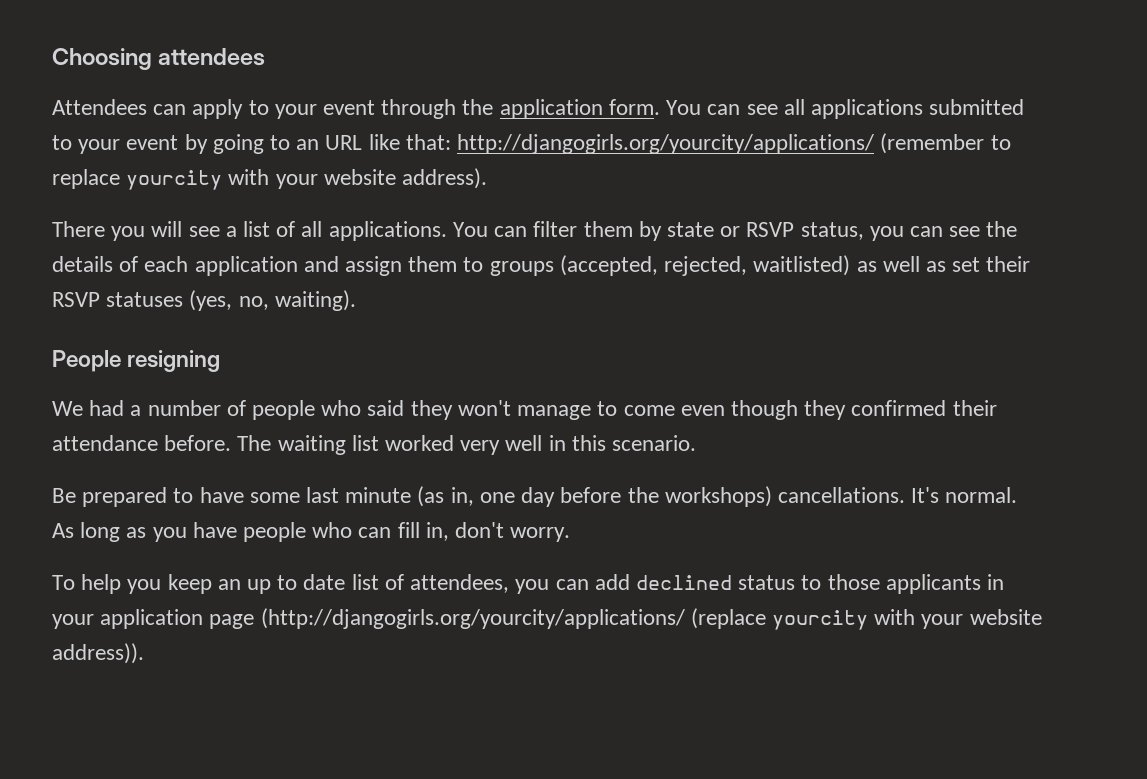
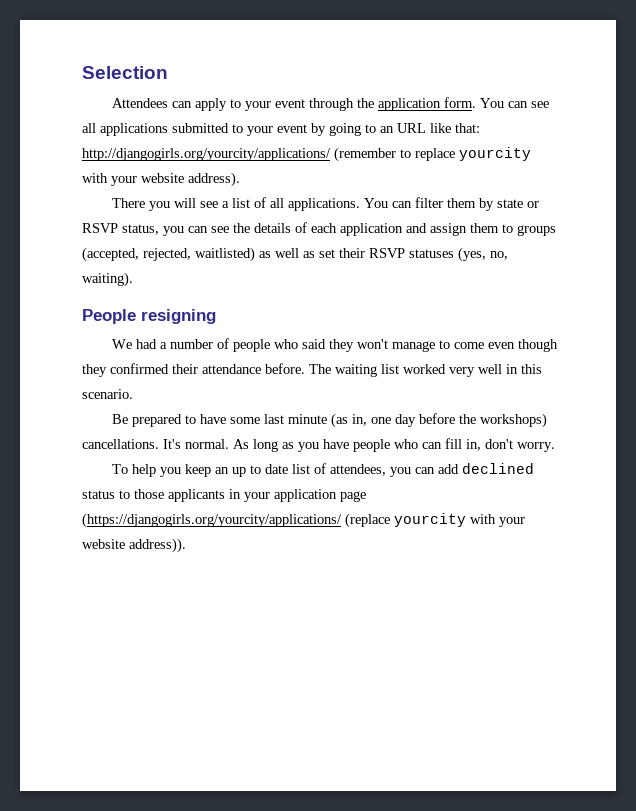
[52,48,266,70] Choosing attendees -> [82,66,168,79] Selection
[260,608,685,629] (http://djangogirls.org/yourcity/applications/ -> [82,513,342,528] (https://djangogirls.org/yourcity/applications/

